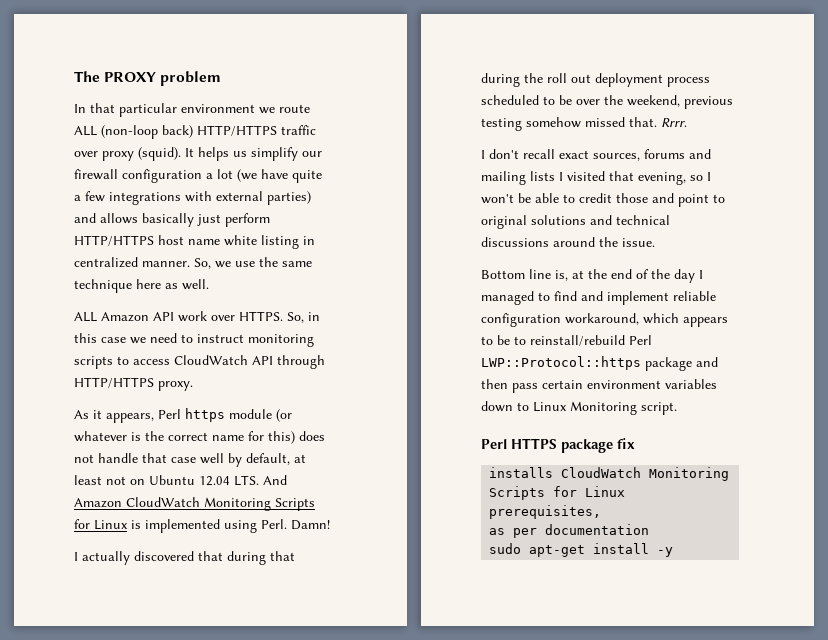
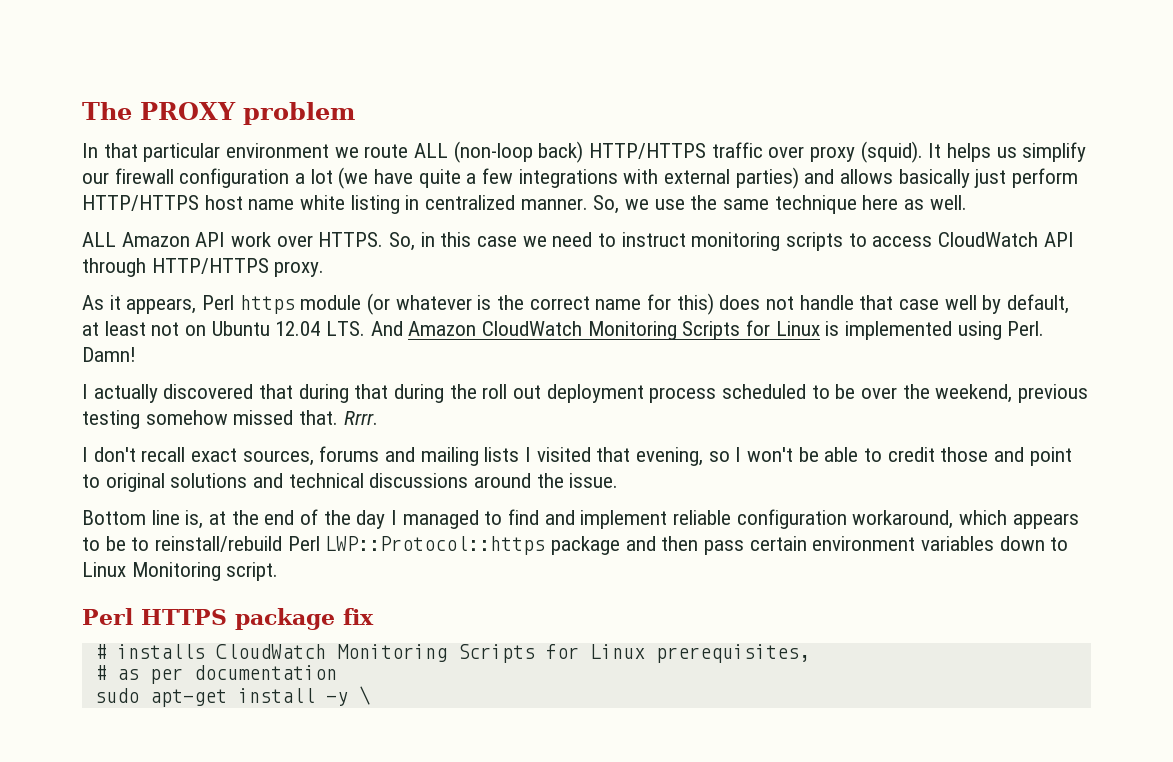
(635, 443) none -> [94,644,106,659] #
(602, 512) none -> [94,665,106,680] #
(674, 552) none -> [358,686,370,705] \

